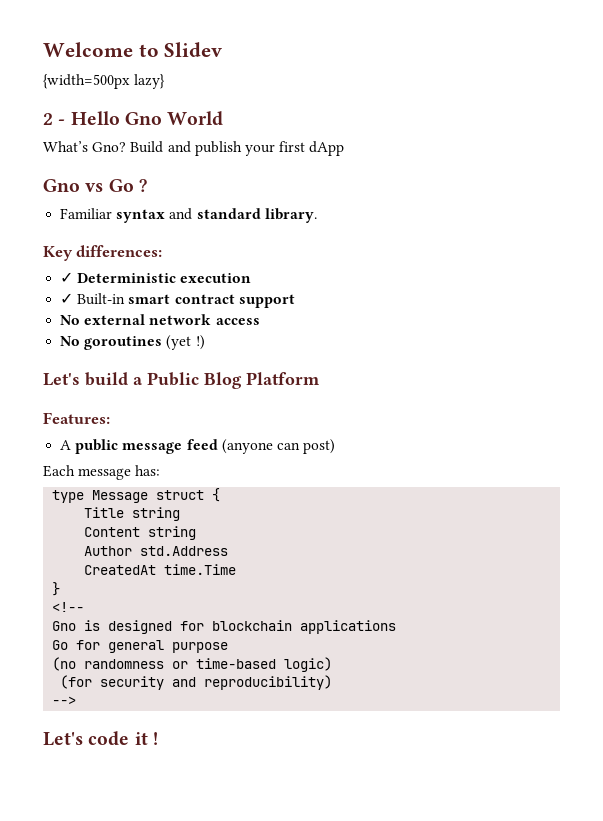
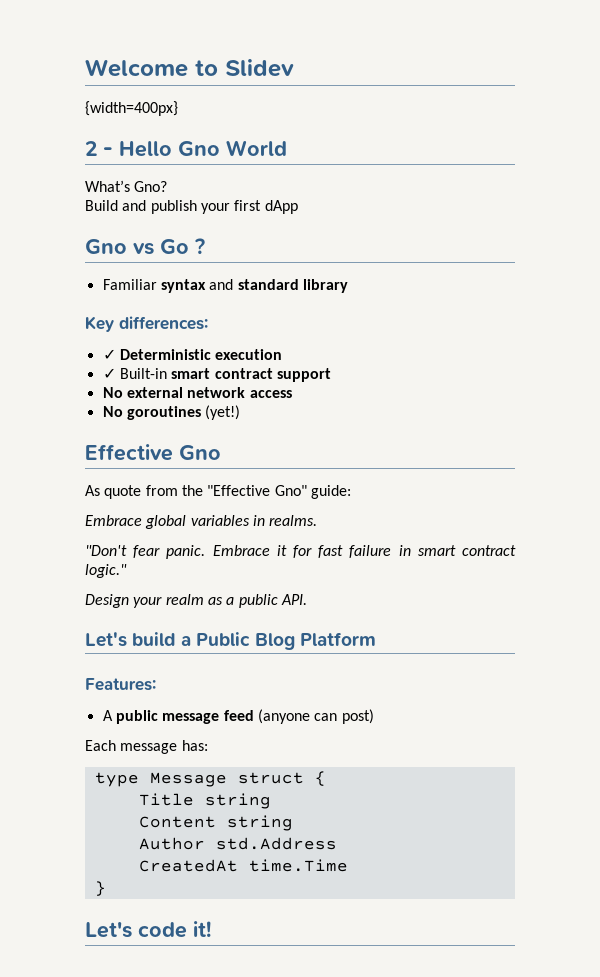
[43,74,166,89] {width=500px lazy} -> [85,101,178,116] {width=400px}
(127, 147) none -> (168, 186) //
[264,208,317,223] library. -> [302,279,348,293] library
[166,335,205,350] (yet !) -> [205,405,241,420] [85,444,221,461] [85,485,351,499] [85,515,318,529] [85,545,516,559] [85,564,127,578] [85,594,307,608] (yet!) // Effective Gno // As quote from the "Effective Gno" guide: // Embrace global variables in realms. // "Don't fear panic. Embrace it for fast failure in smart contract logic." // Design your realm as a public API.
[52,602,85,612] [52,620,397,634] [52,640,229,653] [52,657,333,672] [60,675,333,690] [52,696,77,705] // <!-- // Gno is designed for blockchain applications // Go for general purpose // (no randomness or time-based logic) // (for security and reproducibility) // --> -> (106, 888) none
[134,732,158,745] it ! -> [193,921,211,937] it!

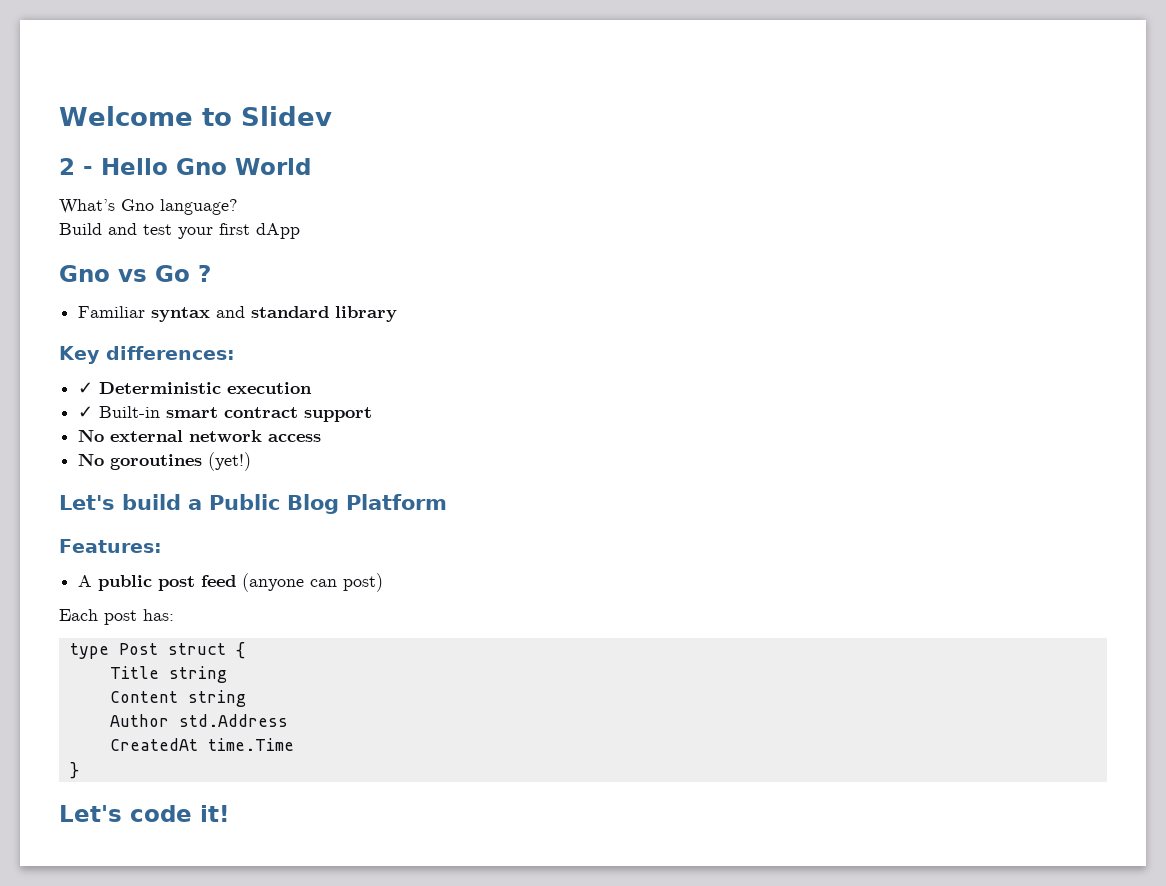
[85,101,178,116] // {width=400px} -> (332, 116) none
[134,181,168,192] Gno? -> [121,199,238,215] Gno language?
[150,200,197,214] publish -> [143,224,172,235] test
[85,444,221,461] [85,485,351,499] [85,515,318,529] [85,545,516,559] [85,564,127,578] [85,594,307,608] // Effective Gno // As quote from the "Effective Gno" guide: // Embrace global variables in realms. // "Don't fear panic. Embrace it for fast failure in smart contract logic." // Design your realm as a public API. -> (252, 461) none
[162,713,220,724] message -> [158,576,196,591] post
[120,743,178,754] message -> [104,610,137,625] post
[149,772,227,787] Message -> [118,643,158,655] Post

